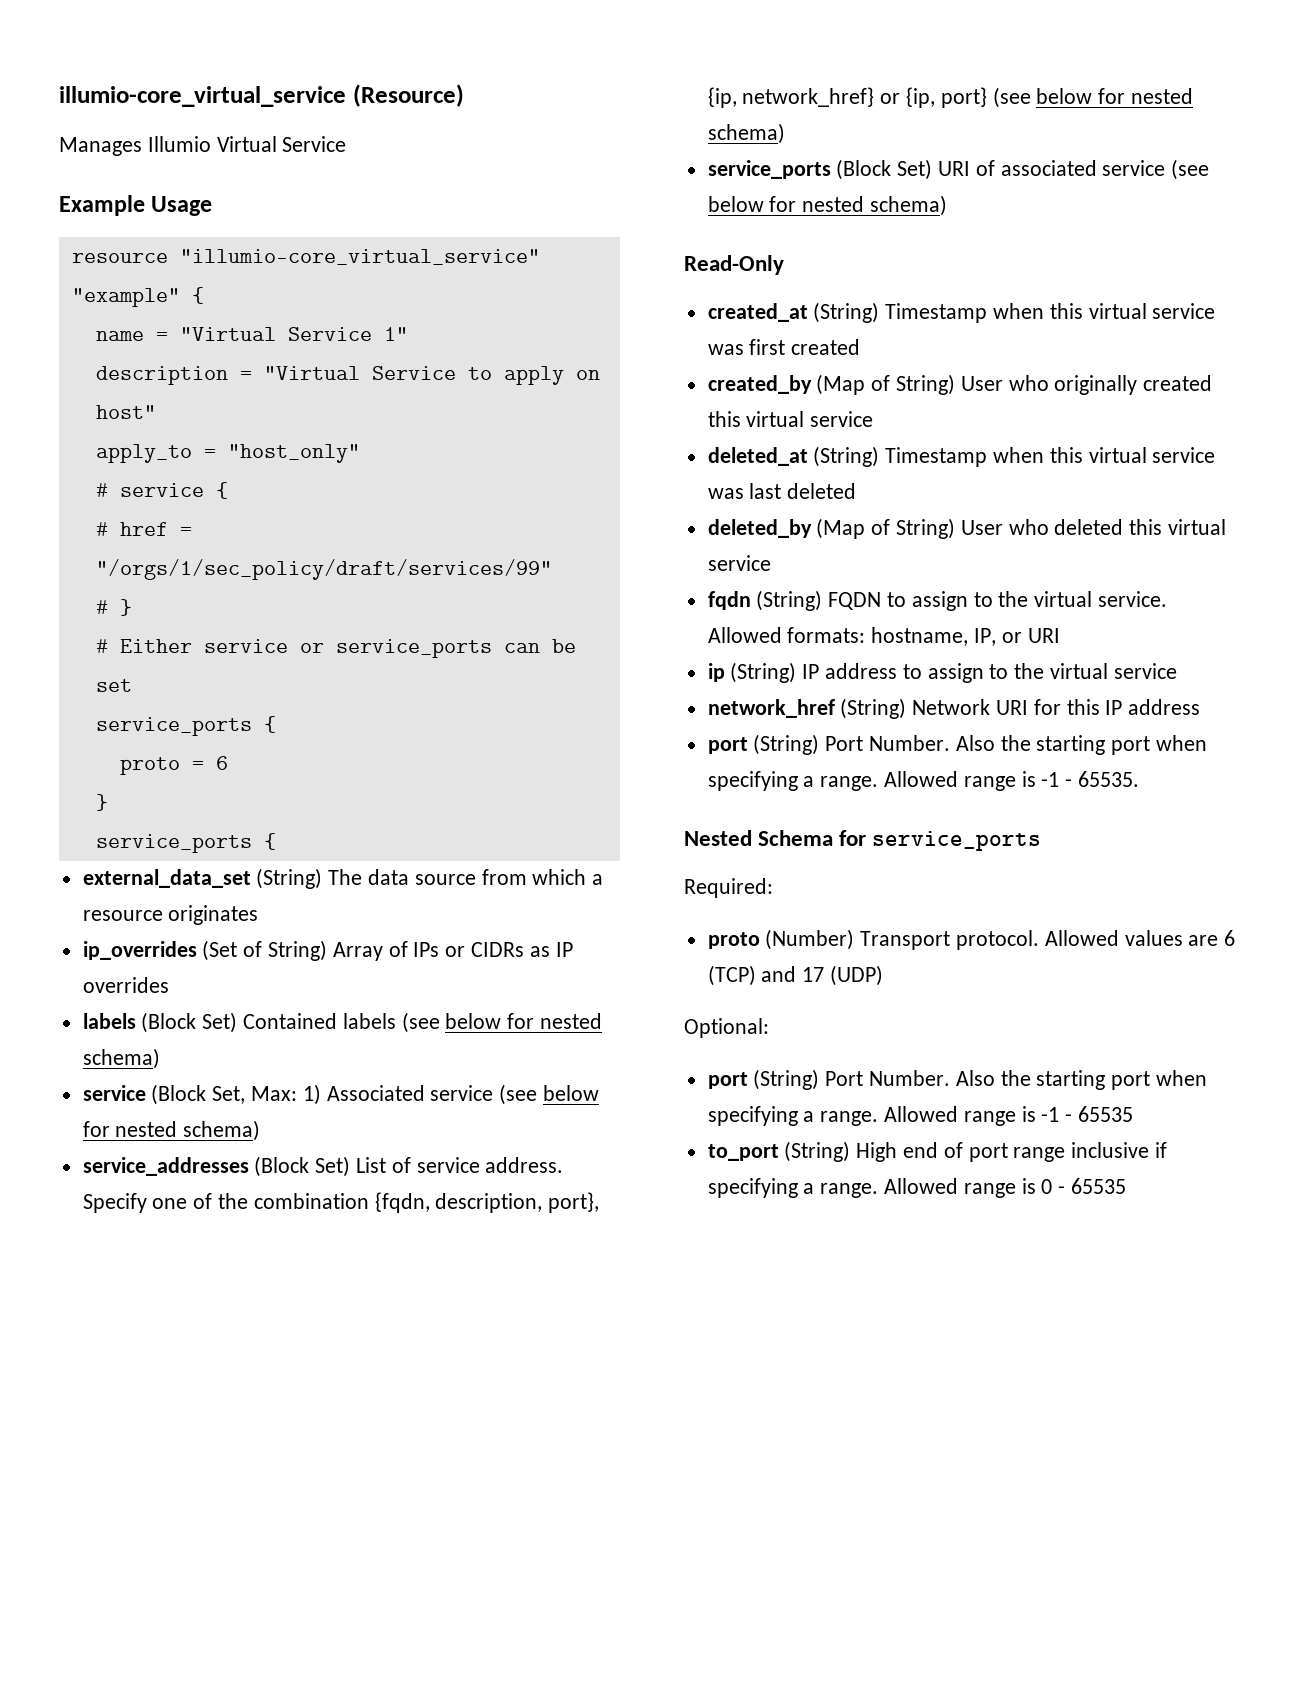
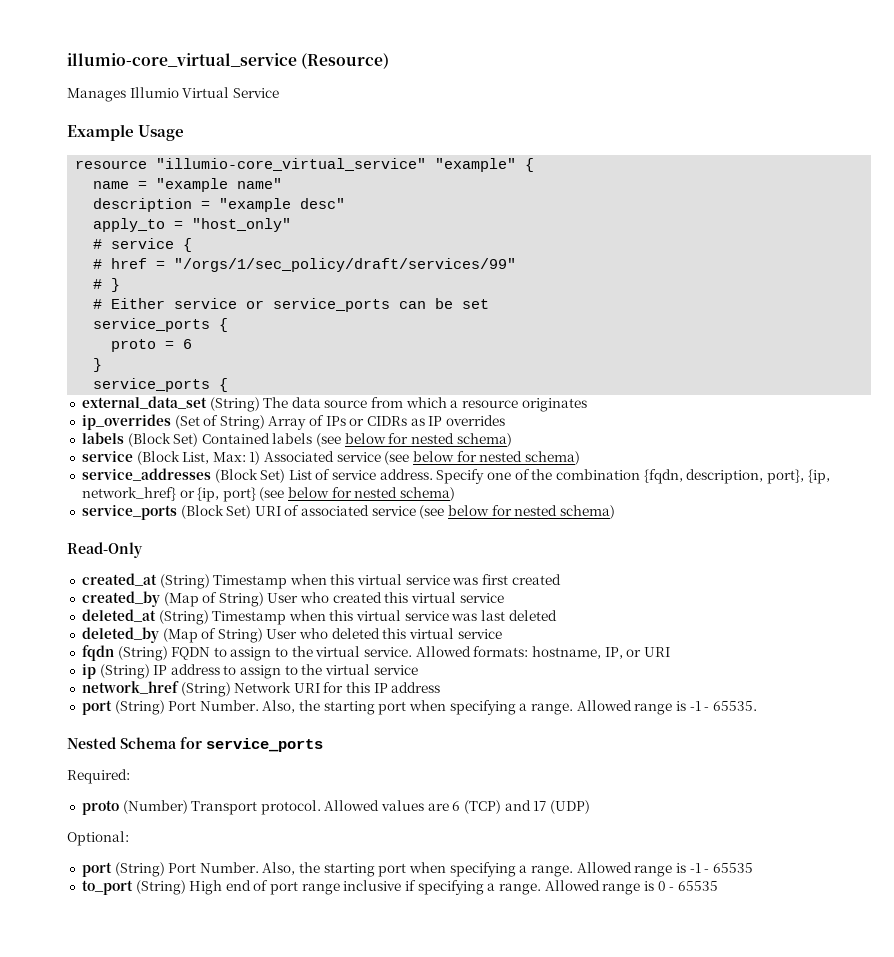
[179,327,408,341] "Virtual Service 1" -> [156,178,283,192] "example name"
[263,366,600,385] [95,405,156,419] "Virtual Service to apply on host" -> [219,198,346,212] "example desc"
[212,1086,246,1104] Set, -> [182,452,210,464] List,
[1054,375,1138,395] originally -> (330, 597) none
[955,735,995,751] Also -> [262,700,296,713] Also,
[955,1070,995,1086] Also -> [262,862,296,875] Also,

